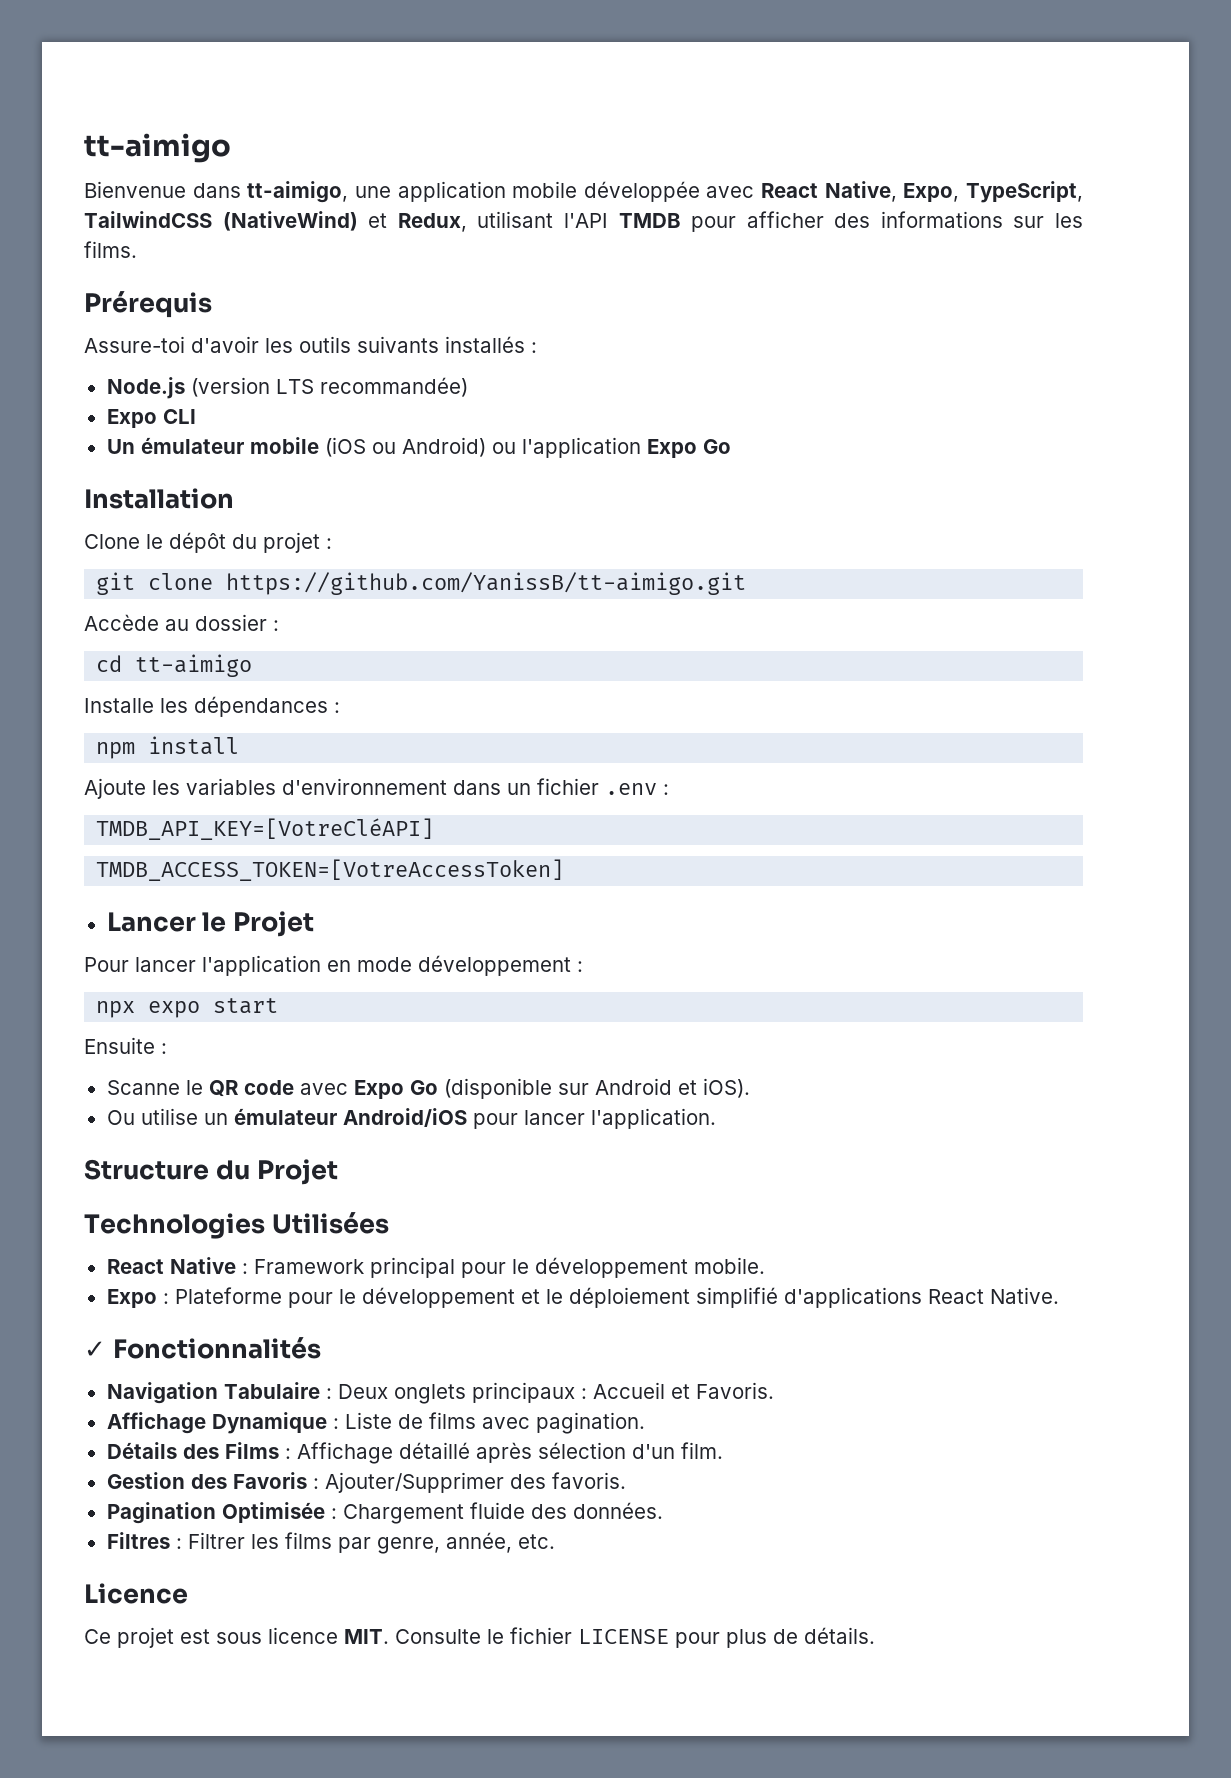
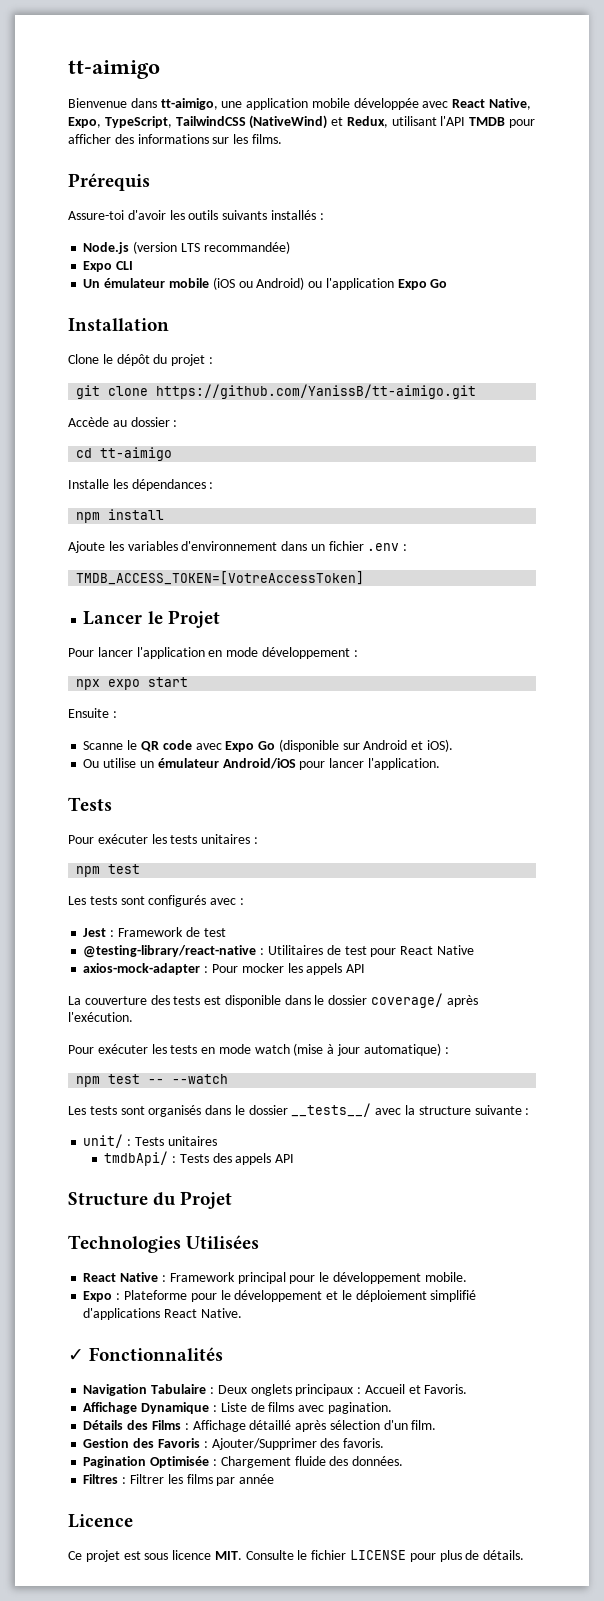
[96,818,435,840] // TMDB_API_KEY=[VotreCléAPI] -> (408, 547) none
(716, 1118) none -> [68,797,112,811] [68,834,258,844] [76,864,141,877] [68,895,244,907] [83,927,226,937] [83,945,474,958] [83,963,366,975] [68,993,478,1008] [68,1012,133,1022] [68,1043,449,1056] [76,1074,229,1087] [68,1103,530,1117] [83,1134,217,1148] [104,1151,295,1166] // Tests // Pour exécuter les tests unitaires : // npm test // Les tests sont configurés avec : // Jest : Framework de test // @testing-library/react-native : Utilitaires de test pour React Native // axios-mock-adapter : Pour mocker les appels API // La couverture des tests est disponible dans le dossier coverage/ après l'exécution. // Pour exécuter les tests en mode watch (mise à jour automatique) : // npm test -- --watch // Les tests sont organisés dans le dossier __tests__/ avec la structure suivante : // unit/ : Tests unitaires // tmdbApi/ : Tests des appels API
[376,1532,555,1554] genre, année, etc. -> [239,1474,275,1484] année

